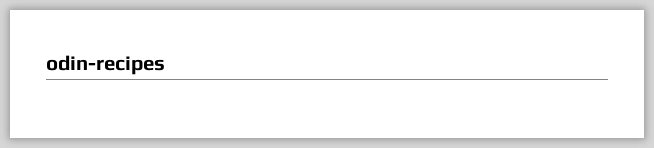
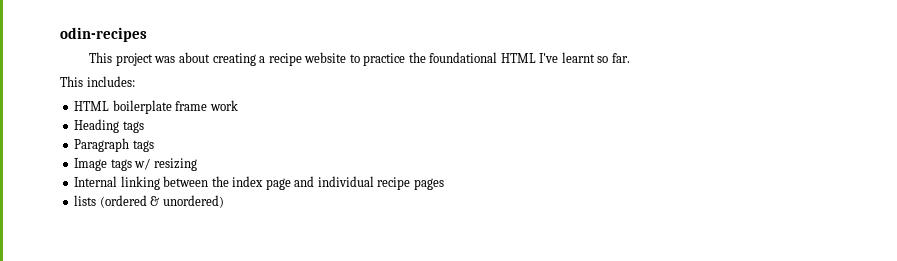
(165, 65) none -> [89,52,630,66] [60,76,135,87] [74,100,238,114] [74,119,144,133] [74,138,154,152] [74,158,197,171] [74,176,444,190] [74,195,224,208] // This project was about creating a recipe website to practice the foundational HTML I've learnt so far. // This includes: // HTML boilerplate frame work // Heading tags // Paragraph tags // Image tags w/ resizing // Internal linking between the index page and individual recipe pages // lists (ordered & unordered)

